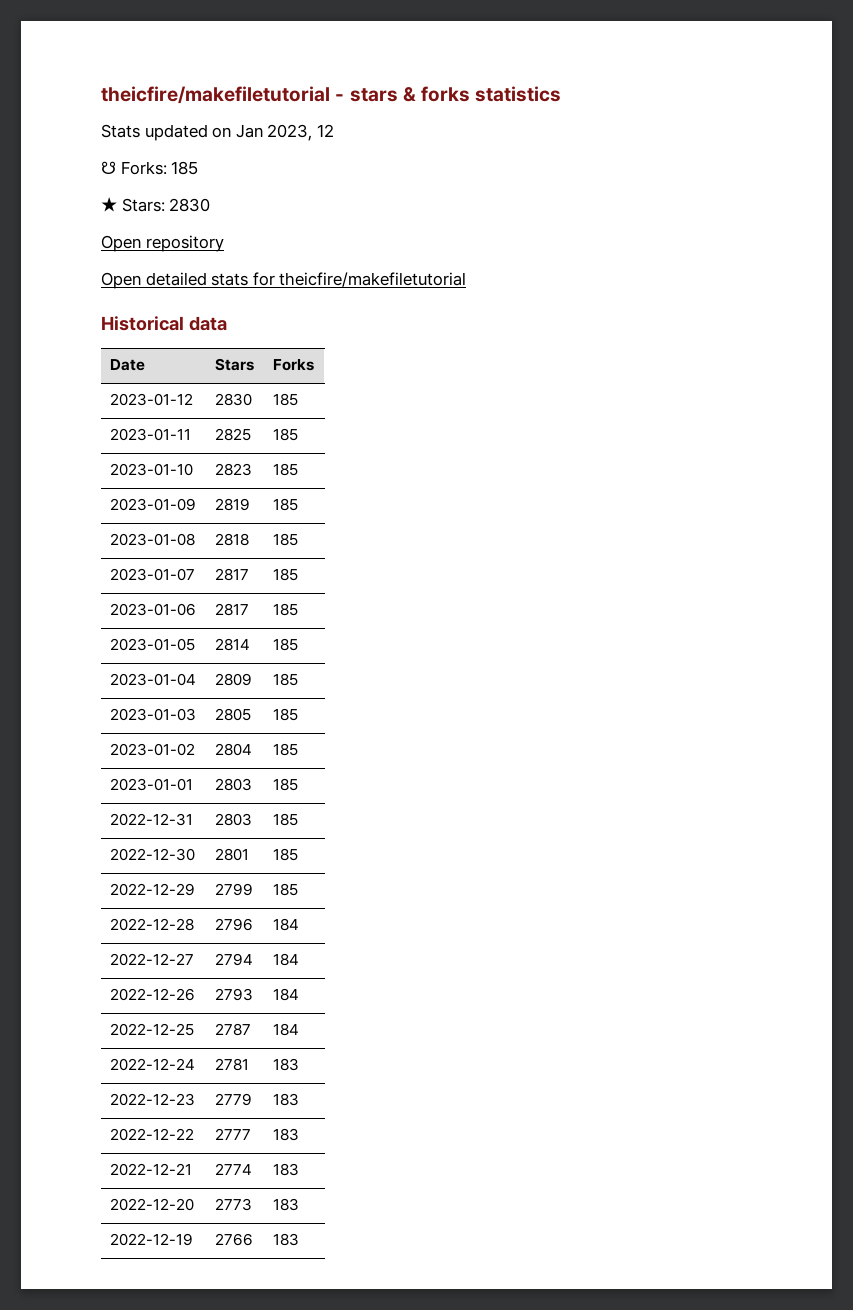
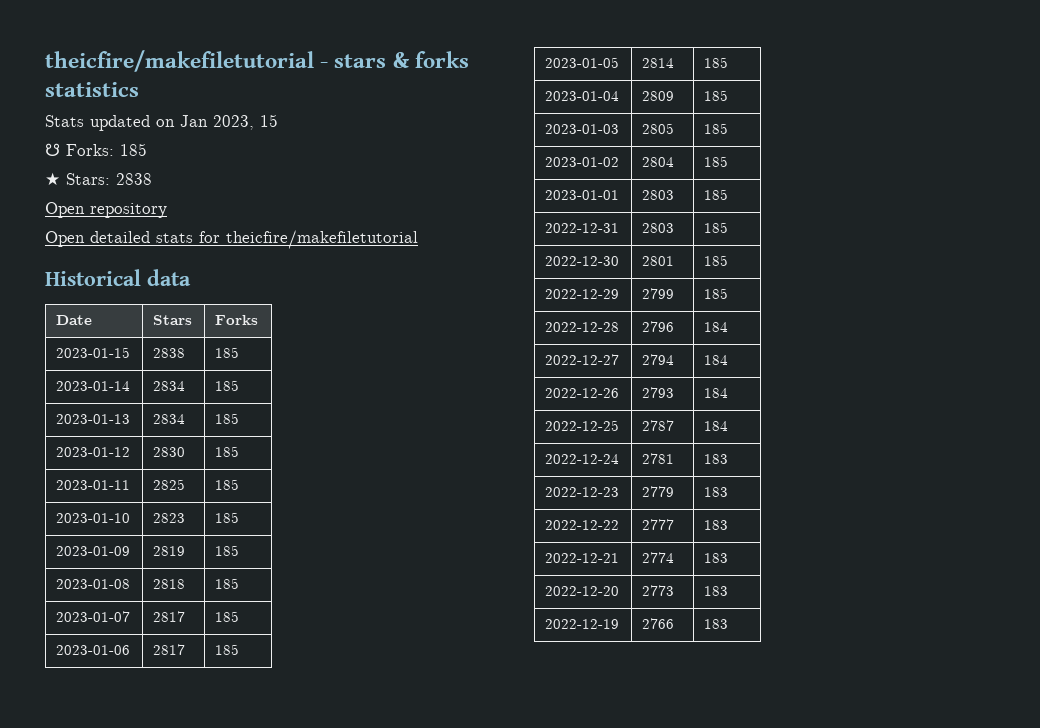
[316,124,334,137] 12 -> [260,114,278,127] 15
[169,198,211,212] 2830 -> [116,173,152,185] 2838
(315, 365) none -> [56,347,131,358] [153,348,186,358] [215,347,240,358] [56,381,131,391] [153,381,186,391] [215,380,240,391] [56,414,131,424] [153,414,186,424] [215,413,240,424] // 2023-01-15 | 2838 | 185 // 2023-01-14 | 2834 | 185 // 2023-01-13 | 2834 | 185

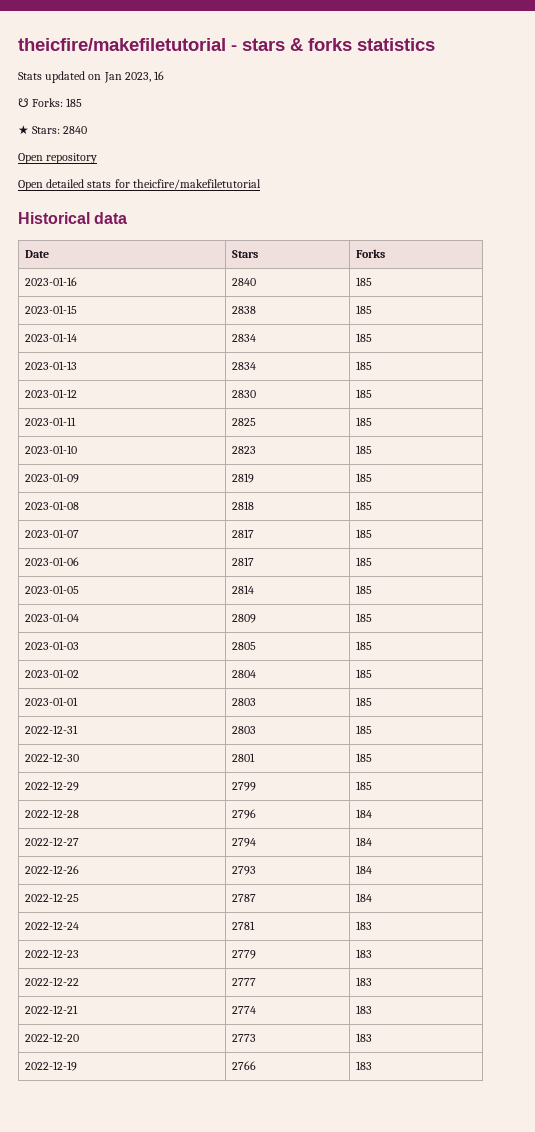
[260,114,278,127] 15 -> [154,71,165,80] 16
[116,173,152,185] 2838 -> [63,126,88,134] 2840
(259, 320) none -> [25,277,78,286] [232,278,257,286] [356,277,373,286] // 2023-01-16 | 2840 | 185

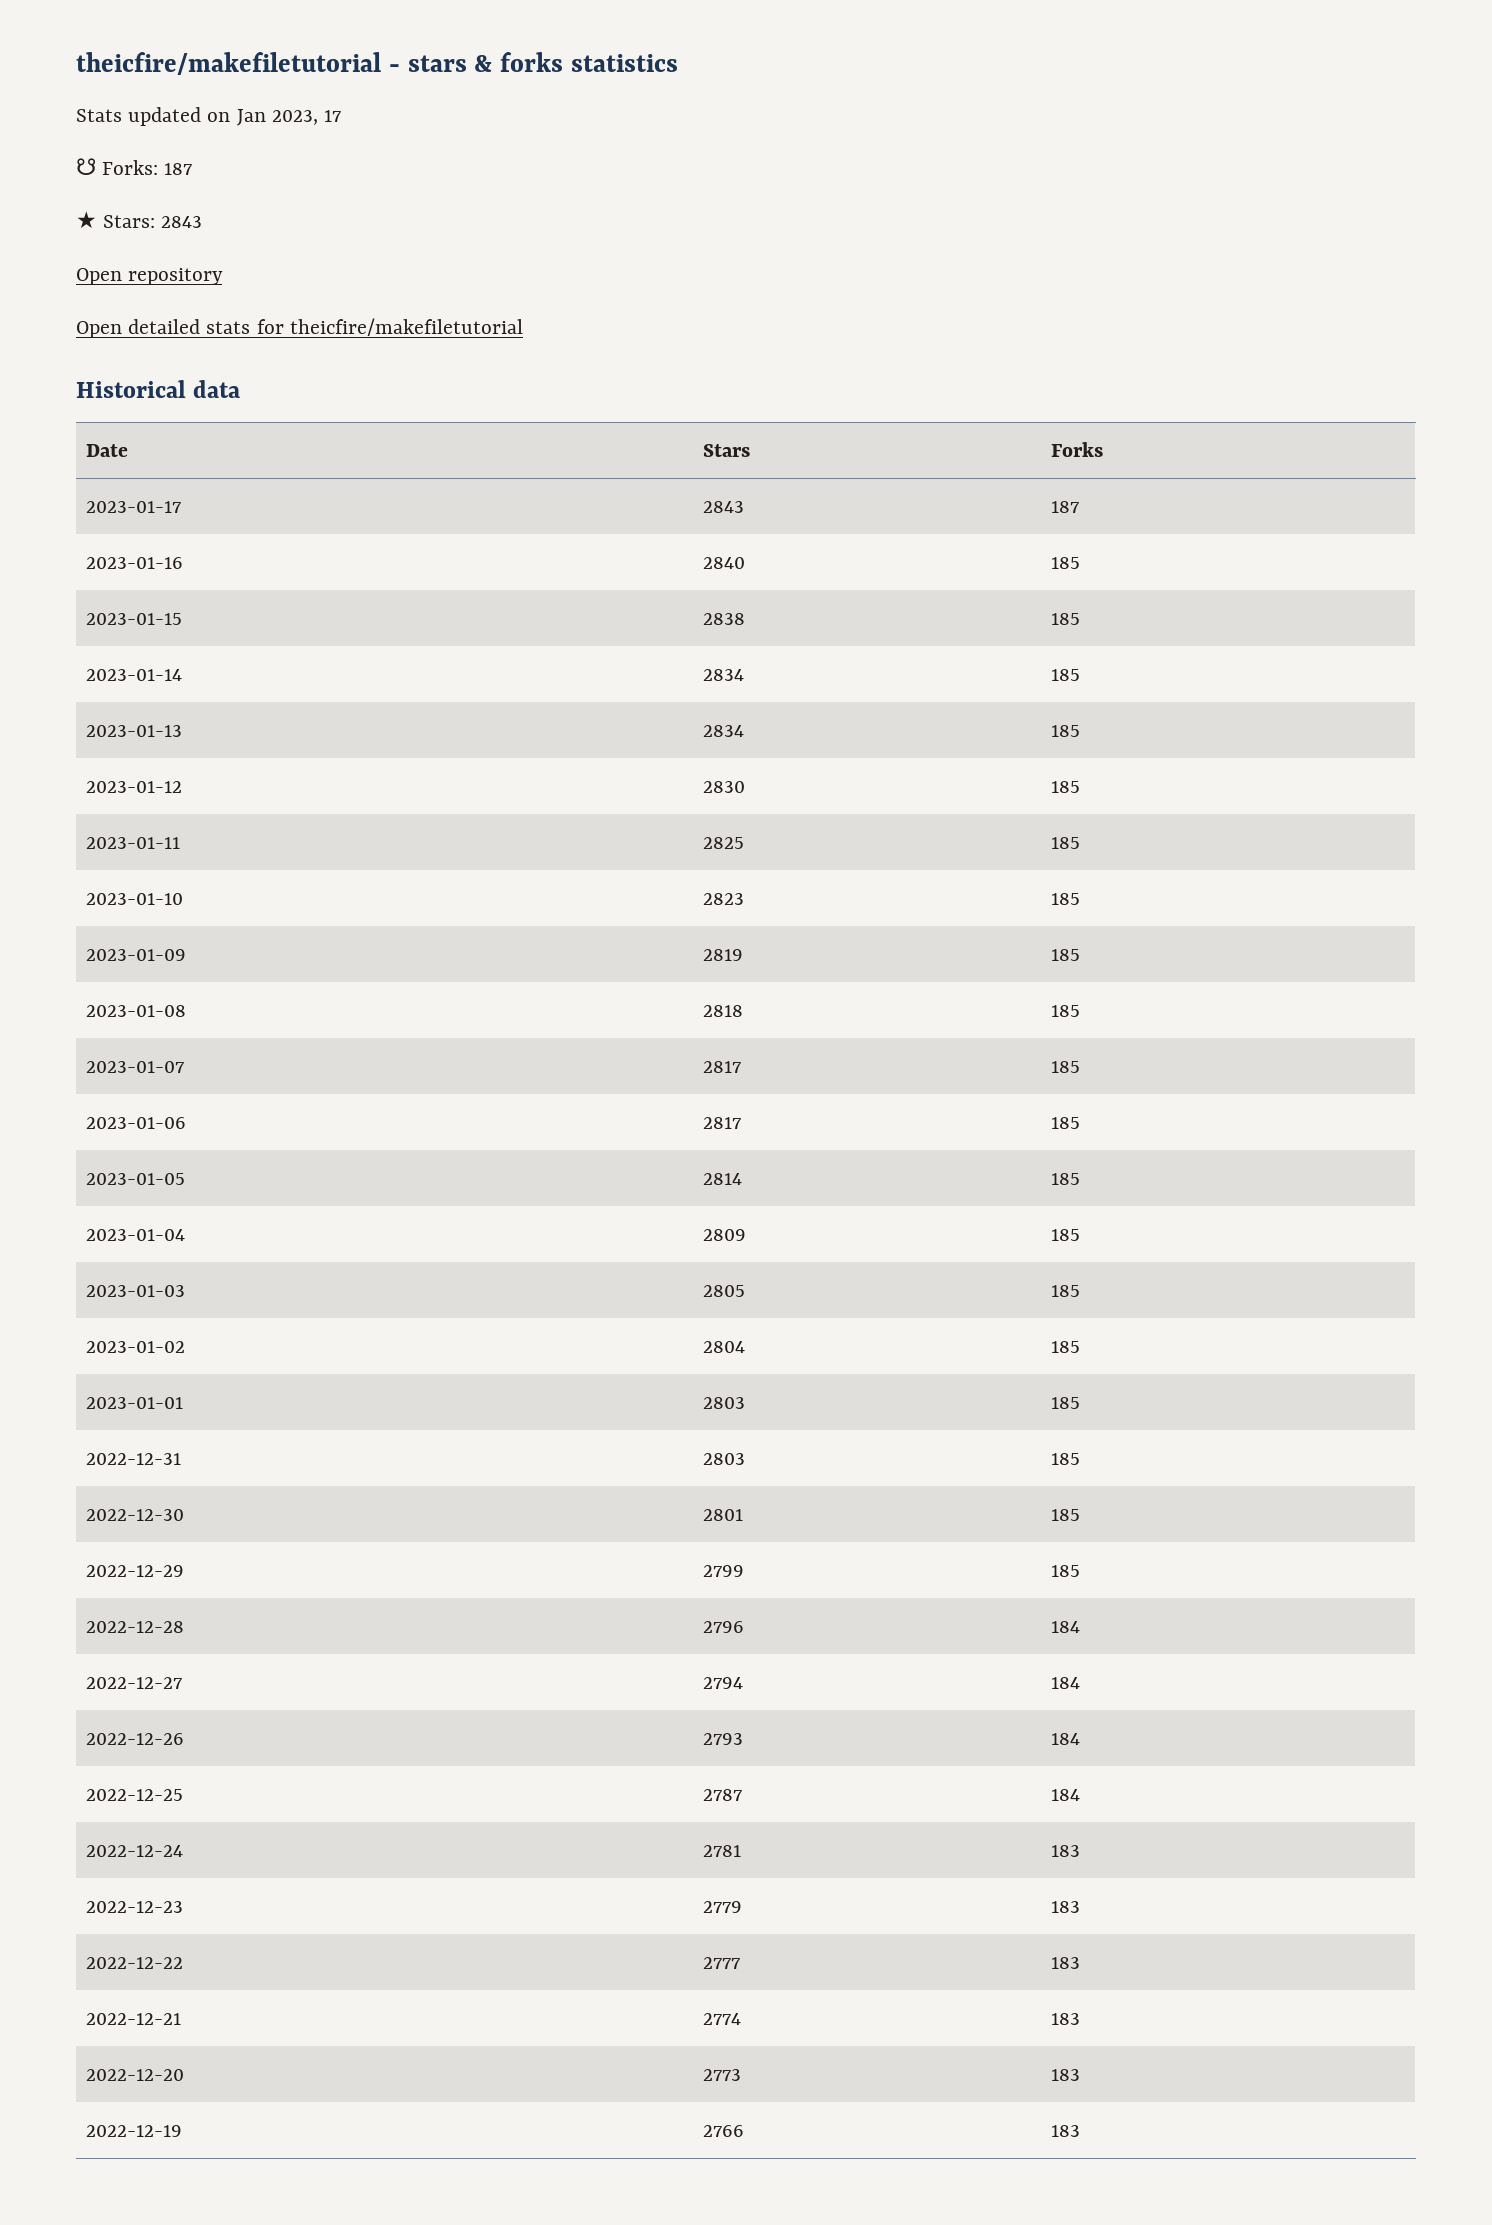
[154,71,165,80] 16 -> [324,110,342,122] 17
[66,98,83,107] 185 -> [164,163,193,175] 187
[63,126,88,134] 2840 -> [161,216,203,228] 2843
(386, 253) none -> [86,501,182,513] [703,501,745,513] [1051,501,1080,513] // 2023-01-17 | 2843 | 187

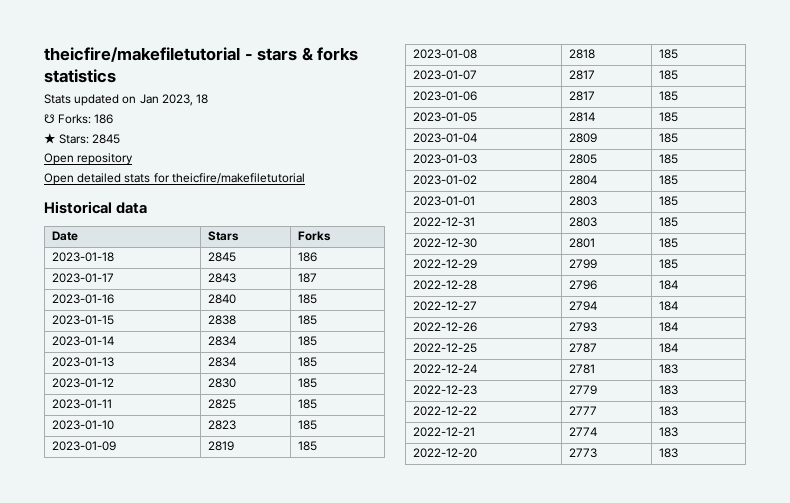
[324,110,342,122] 17 -> [196,94,209,104] 18
[164,163,193,175] 187 -> [94,114,114,124] 186
[161,216,203,228] 2843 -> [92,134,121,144] 2845
(1104, 449) none -> [51,252,114,262] [207,252,236,262] [297,252,317,262] // 2023-01-18 | 2845 | 186
[86,2125,183,2137] [703,2125,745,2137] [1051,2125,1081,2137] // 2022-12-19 | 2766 | 183 -> (678, 453) none

